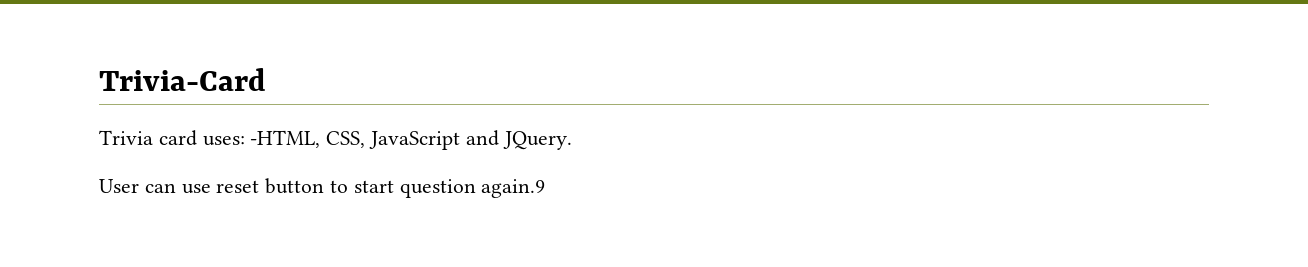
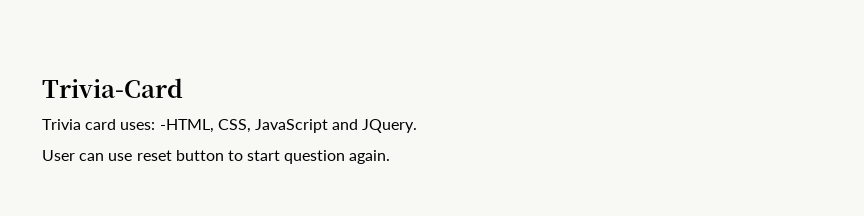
[481,179,546,198] again.9 -> [349,150,391,164] again.

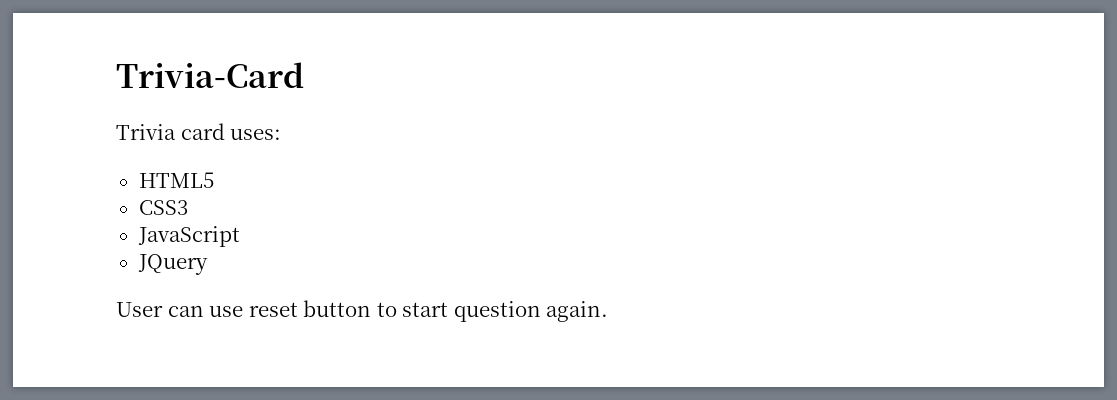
[159,119,251,133] -HTML, CSS, -> [138,172,214,188] [138,200,188,215] // HTML5 // CSS3 //
[332,119,418,133] and JQuery. -> [137,254,208,275] // JQuery

